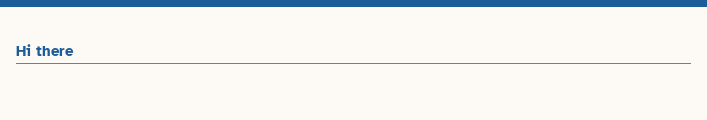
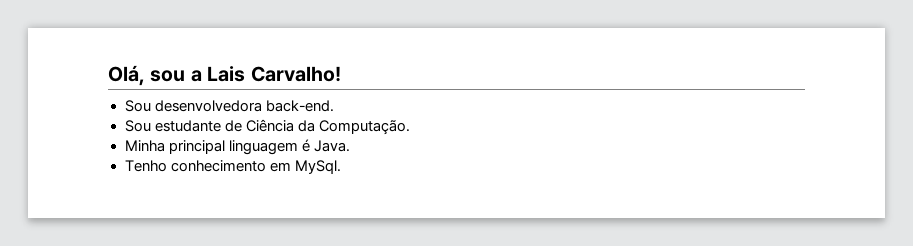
[16,44,74,56] Hi there -> [108,65,341,86] [124,100,334,112] [124,119,410,135] [124,139,350,155] [124,160,341,174] Olá, sou a Lais Carvalho! // Sou desenvolvedora back-end. // Sou estudante de Ciência da Computação. // Minha principal linguagem é Java. // Tenho conhecimento em MySql.

